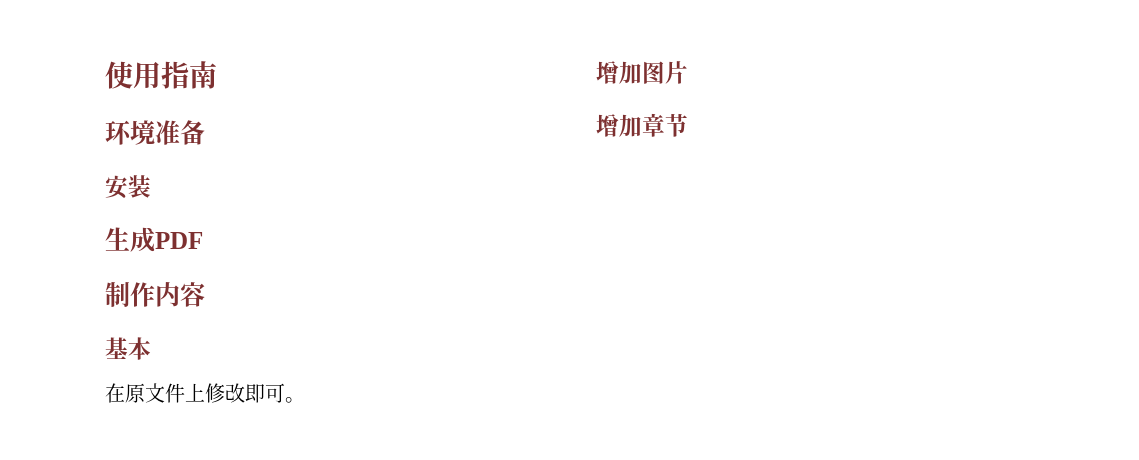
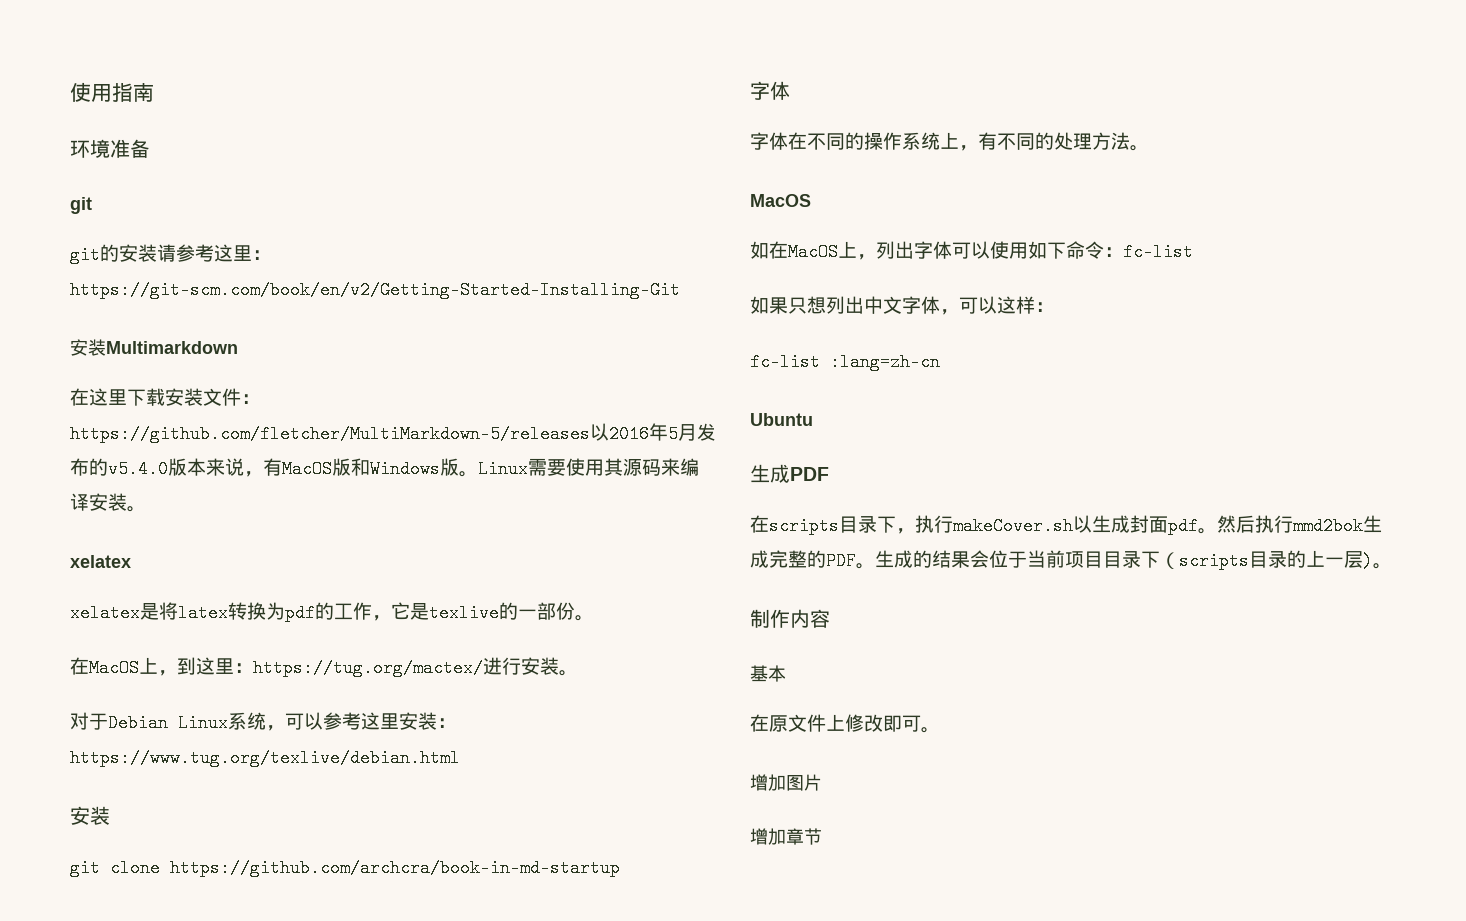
[105,175,151,199] [105,227,203,252] 安装 // 生成PDF -> [70,197,92,214] [70,244,271,264] [70,281,680,299] [70,339,238,356] [70,388,260,406] [70,423,716,443] [70,458,699,478] [70,493,146,512] [70,555,131,568] [70,602,594,622] [70,657,578,677] [70,712,456,732] [70,749,460,767] [70,806,110,825] [70,859,620,877] [750,81,790,100] [750,132,1149,151] [750,194,811,207] [750,241,1193,261] [750,296,1054,315] [750,353,940,371] [750,413,813,426] [750,464,829,483] [750,515,1382,535] [750,550,1392,570] git // git的安装请参考这里：https://git-scm.com/book/en/v2/Getting-Started-Installing-Git // 安装Multimarkdown // 在这里下载安装文件：https://github.com/fletcher/MultiMarkdown-5/releases以2016年5月发布的v5.4.0版本来说，有MacOS版和Windows版。Linux需要使用其源码来编译安装。 // xelatex // xelatex是将latex转换为pdf的工作，它是texlive的一部份。 // 在MacOS上，到这里：https://tug.org/mactex/进行安装。 // 对于Debian Linux系统，可以参考这里安装：https://www.tug.org/texlive/debian.html // 安装 // git clone https://github.com/archcra/book-in-md-startup // 字体 // 字体在不同的操作系统上，有不同的处理方法。 // MacOS // 如在MacOS上，列出字体可以使用如下命令：fc-list // 如果只想列出中文字体，可以这样： // fc-list :lang=zh-cn // Ubuntu // 生成PDF // 在scripts目录下，执行makeCover.sh以生成封面pdf。然后执行mmd2bok生成完整的PDF。生成的结果会位于当前项目目录下（scripts目录的上一层)。

